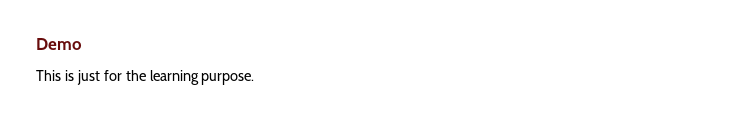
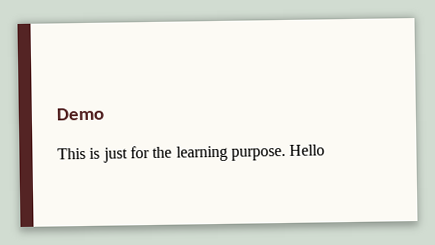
(255, 79) none -> [289,144,326,156] Hello

